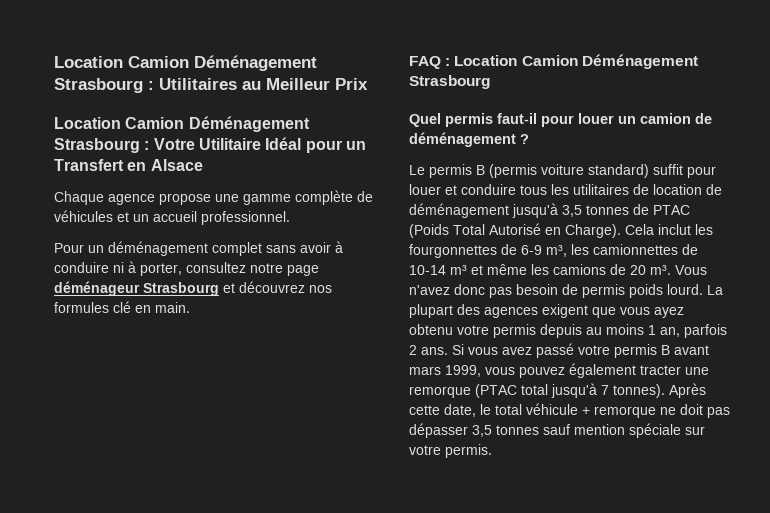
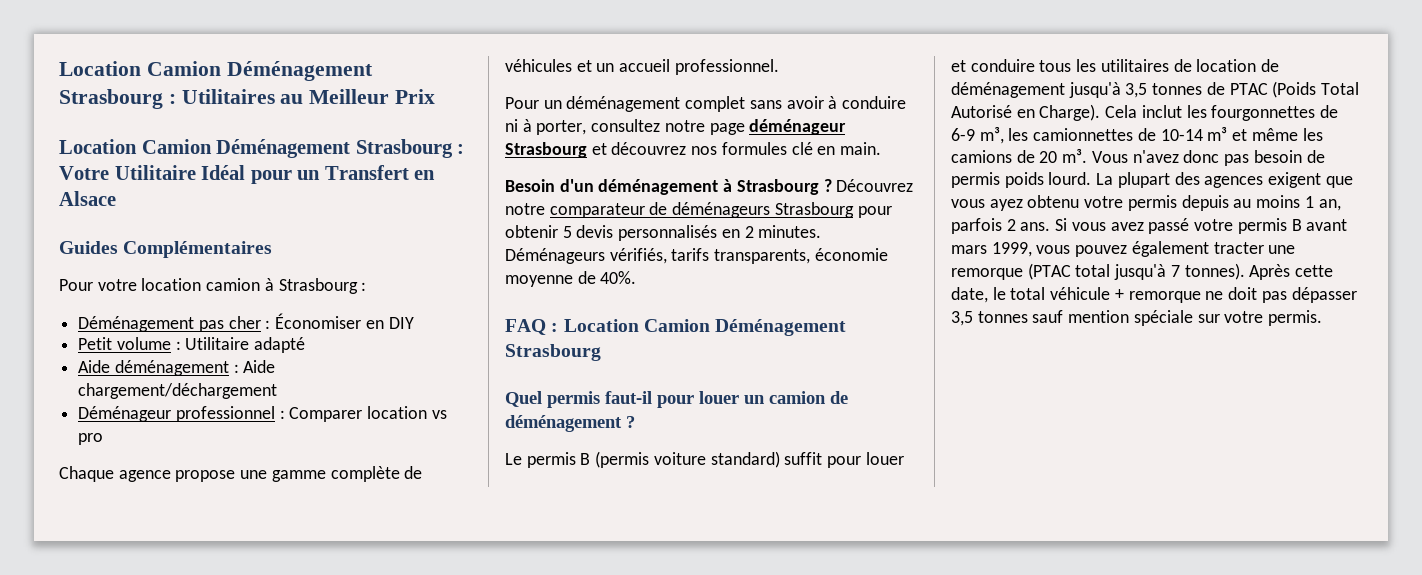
(203, 165) none -> [59,241,273,258] [59,278,367,294] [78,313,414,332] [78,337,306,353] [78,360,276,376] [78,383,278,399] [78,406,447,422] [78,433,104,445] // Guides Complémentaires // Pour votre location camion à Strasbourg : // Déménagement pas cher : Économiser en DIY // Petit volume : Utilitaire adapté // Aide déménagement : Aide chargement/déchargement // Déménageur professionnel : Comparer location vs pro
(190, 307) none -> [505,179,914,195] [505,202,892,218] [505,225,822,241] [505,248,888,264] [505,271,637,287] // Besoin d'un déménagement à Strasbourg ? Découvrez notre comparateur de déménageurs Strasbourg pour obtenir 5 devis personnalisés en 2 minutes. Déménageurs vérifiés, tarifs transparents, économie moyenne de 40%.

